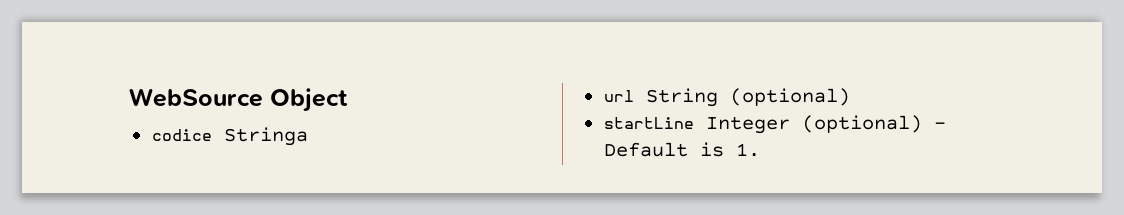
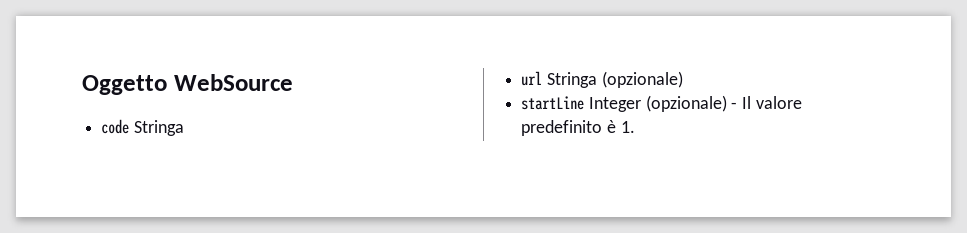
(129, 97) none -> [82,75,167,95] Oggetto
[270,88,348,112] [151,129,212,141] Object // codice -> [101,119,130,134] // code
[645,88,850,107] String (optional) -> [546,71,683,88] Stringa (opzionale)
[801,115,946,133] [603,142,724,157] (optional) - Default is -> [645,95,802,112] [521,120,616,136] (opzionale) - Il valore predefinito è

